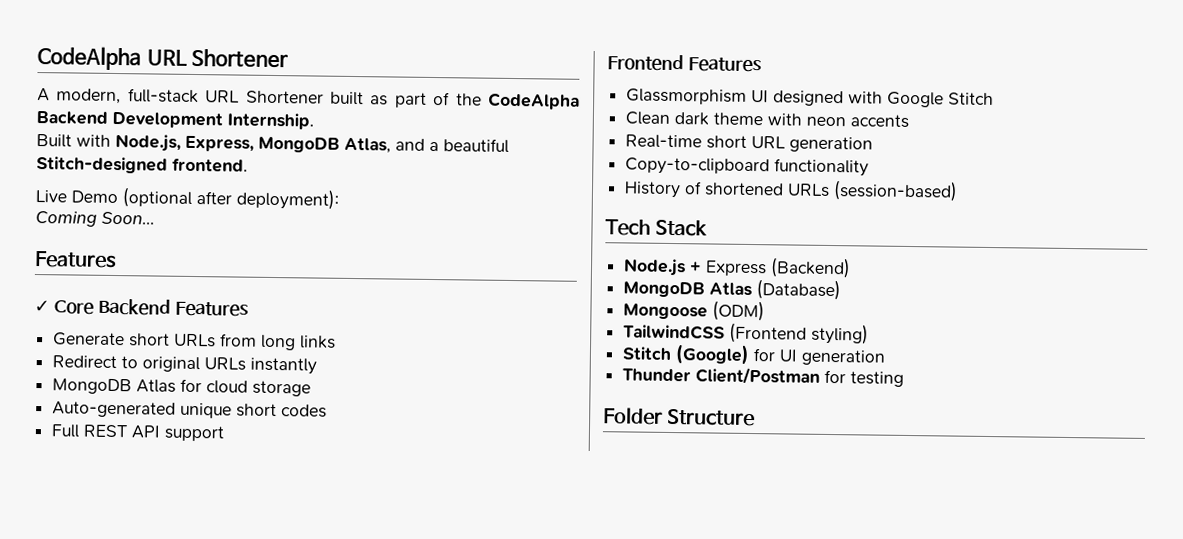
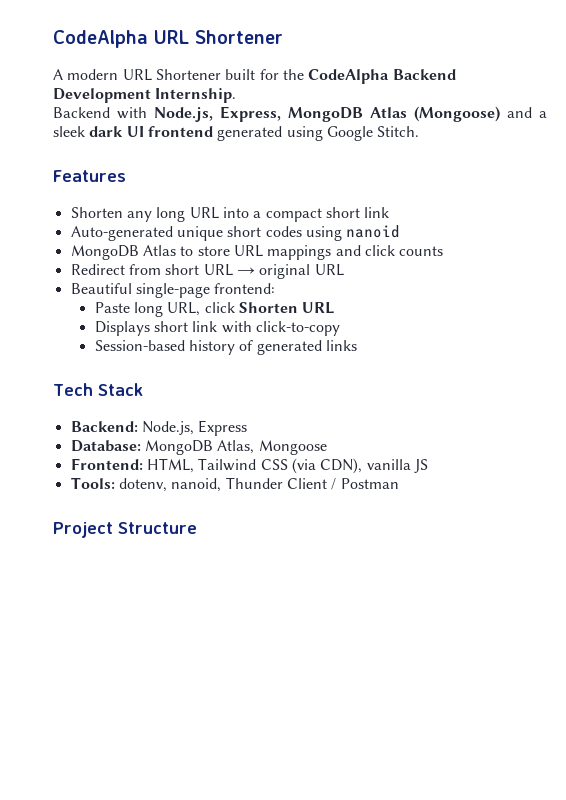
[56,88,199,105] modern, full-stack -> [67,69,119,80] modern
[370,91,451,108] as part of -> [259,69,279,80] for
[36,134,72,148] Built -> [53,107,110,118] Backend
[344,137,509,154] [36,156,248,174] [35,187,339,210] [35,211,155,227] [34,251,117,269] [34,298,249,317] [53,332,337,351] [52,355,318,375] [52,378,312,397] [52,401,328,419] [51,424,225,442] [607,54,762,73] [626,88,995,108] [625,111,910,128] [625,134,874,153] [625,157,870,177] [624,180,959,202] Atlas, and a beautiful Stitch-designed frontend. // Live Demo (optional after deployment): // Coming Soon… // Features // ✓ Core Backend Features // Generate short URLs from long links // Redirect to original URLs instantly // MongoDB Atlas for cloud storage // Auto-generated unique short codes // Full REST API support // Frontend Features // Glassmorphism UI designed with Google Stitch // Clean dark theme with neon accents // Real-time short URL generation // Copy-to-clipboard functionality // History of shortened URLs (session-based) -> [370,106,547,122] [53,126,420,141] [53,170,126,182] [70,207,390,222] [70,225,401,241] [70,245,444,260] [70,264,344,279] [70,283,276,298] [94,302,335,317] [94,321,341,336] [94,340,358,355] Atlas (Mongoose) and a sleek dark UI frontend generated using Google Stitch. // Features // Shorten any long URL into a compact short link // Auto-generated unique short codes using nanoid // MongoDB Atlas to store URL mappings and click counts // Redirect from short URL → original URL // Beautiful single-page frontend: // Paste long URL, click Shorten URL // Displays short link with click-to-copy // Session-based history of generated links
[623,258,703,277] Node.js + -> [70,421,194,435] Backend: Node.js,
[770,257,852,279] [623,279,842,301] [623,300,766,322] [623,322,870,345] [622,344,887,366] [622,367,905,387] [603,407,663,425] (Backend) // MongoDB Atlas (Database) // Mongoose (ODM) // TailwindCSS (Frontend styling) // Stitch (Google) for UI generation // Thunder Client/Postman for testing // Folder -> [70,440,327,455] [70,458,428,474] [70,477,399,492] [53,522,113,538] // Database: MongoDB Atlas, Mongoose // Frontend: HTML, Tailwind CSS (via CDN), vanilla JS // Tools: dotenv, nanoid, Thunder Client / Postman // Project

